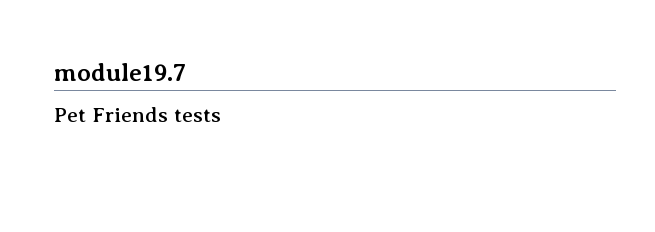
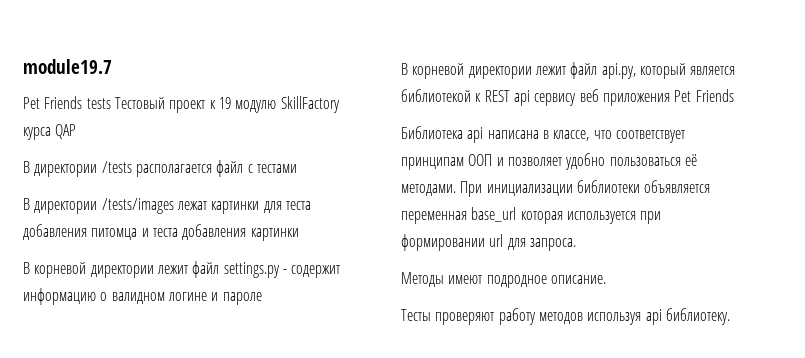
(221, 115) none -> [114,96,340,113] [23,124,77,140] [23,160,297,177] [23,198,311,214] [23,224,299,241] [23,261,341,278] [23,288,262,305] [401,62,736,79] [401,89,734,106] [401,126,685,143] [401,153,697,170] [401,180,711,197] [401,207,662,224] [401,234,576,251] [401,272,606,288] [401,308,730,325] Тестовый проект к 19 модулю SkillFactory курса QAP // В директории /tests располагается файл с тестами // В директории /tests/images лежат картинки для теста добавления питомца и теста добавления картинки // В корневой директории лежит файл settings.py - содержит информацию о валидном логине и пароле // В корневой директории лежит файл api.py, который является библиотекой к REST api сервису веб приложения Pet Friends // Библиотека api написана в классе, что соответствует принципам ООП и позволяет удобно пользоваться её методами. При инициализации библиотеки объявляется переменная base_url которая используется при формировании url для запроса. // Методы имеют подродное описание. // Тесты проверяют работу методов используя api библиотеку.

